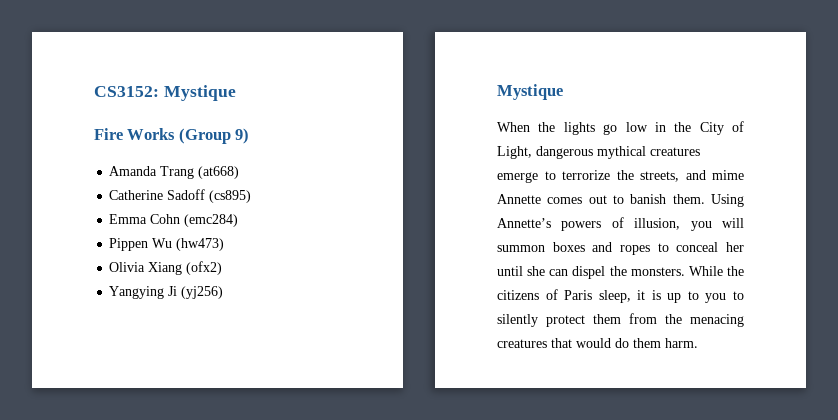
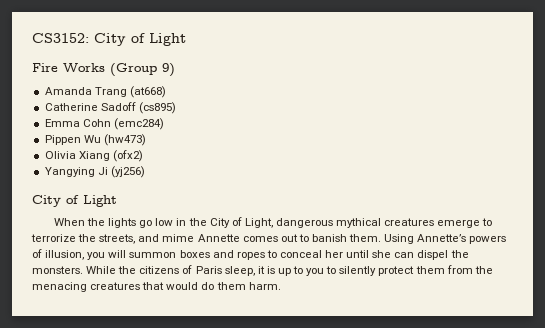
[163,85,236,101] Mystique -> [94,33,186,46] City of Light
[497,84,563,100] Mystique -> [32,195,117,207] City of Light

